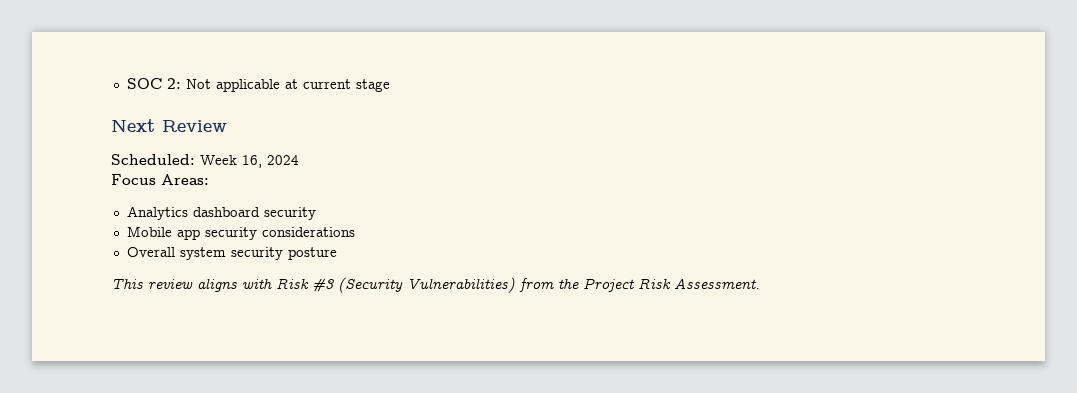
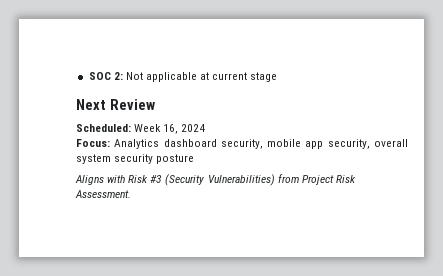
[111,174,209,185] [126,206,316,220] [126,226,355,240] [126,247,175,257] Focus Areas: // Analytics dashboard security // Mobile app security considerations // Overall -> [76,139,408,149] Focus: Analytics dashboard security, mobile app security, overall
[111,278,237,292] This review aligns -> [75,175,104,185] Aligns
[558,278,579,289] the -> (299, 178) none

